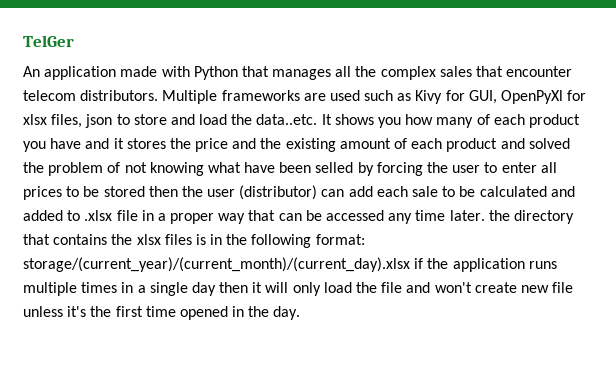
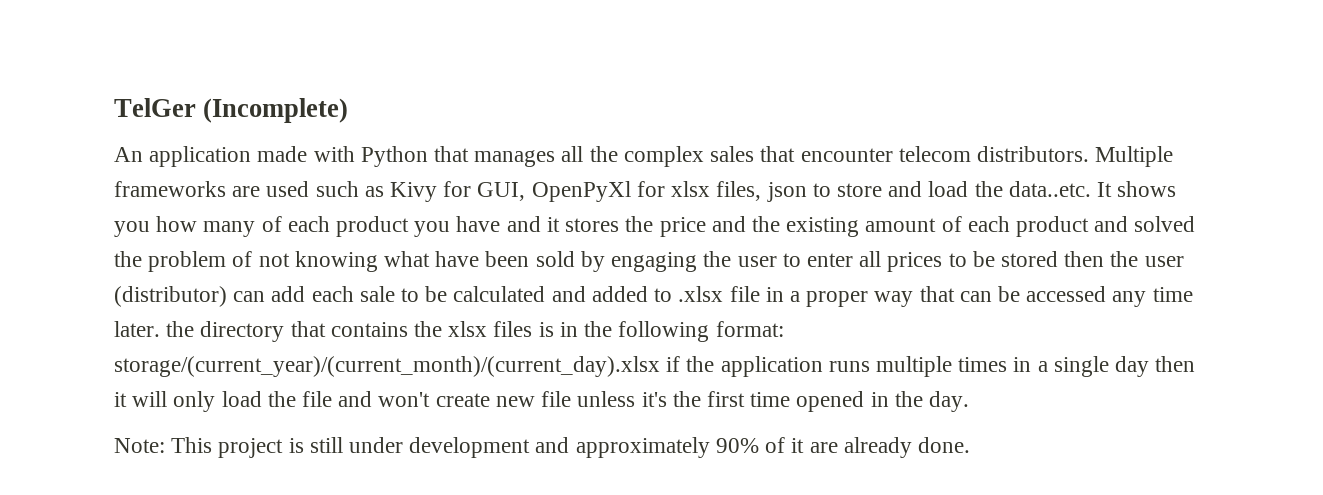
(74, 41) none -> [203,98,349,123] (Incomplete)
[315,162,423,176] selled by forcing -> [535,251,698,272] sold by engaging
(301, 313) none -> [114,437,970,458] // Note: This project is still under development and approximately 90% of it are already done.

